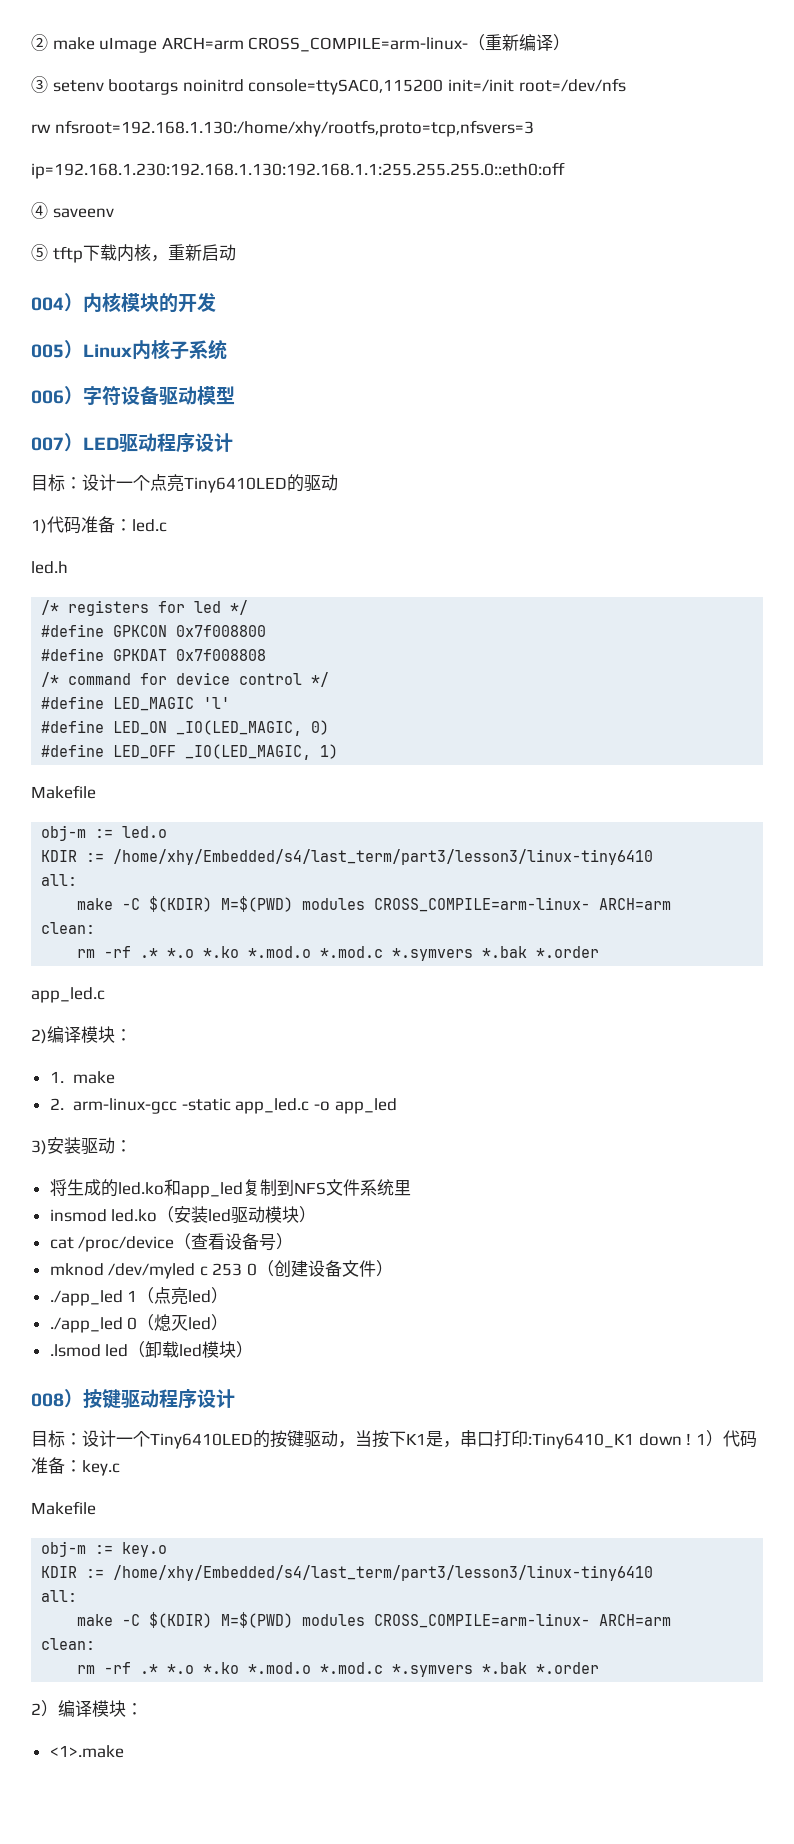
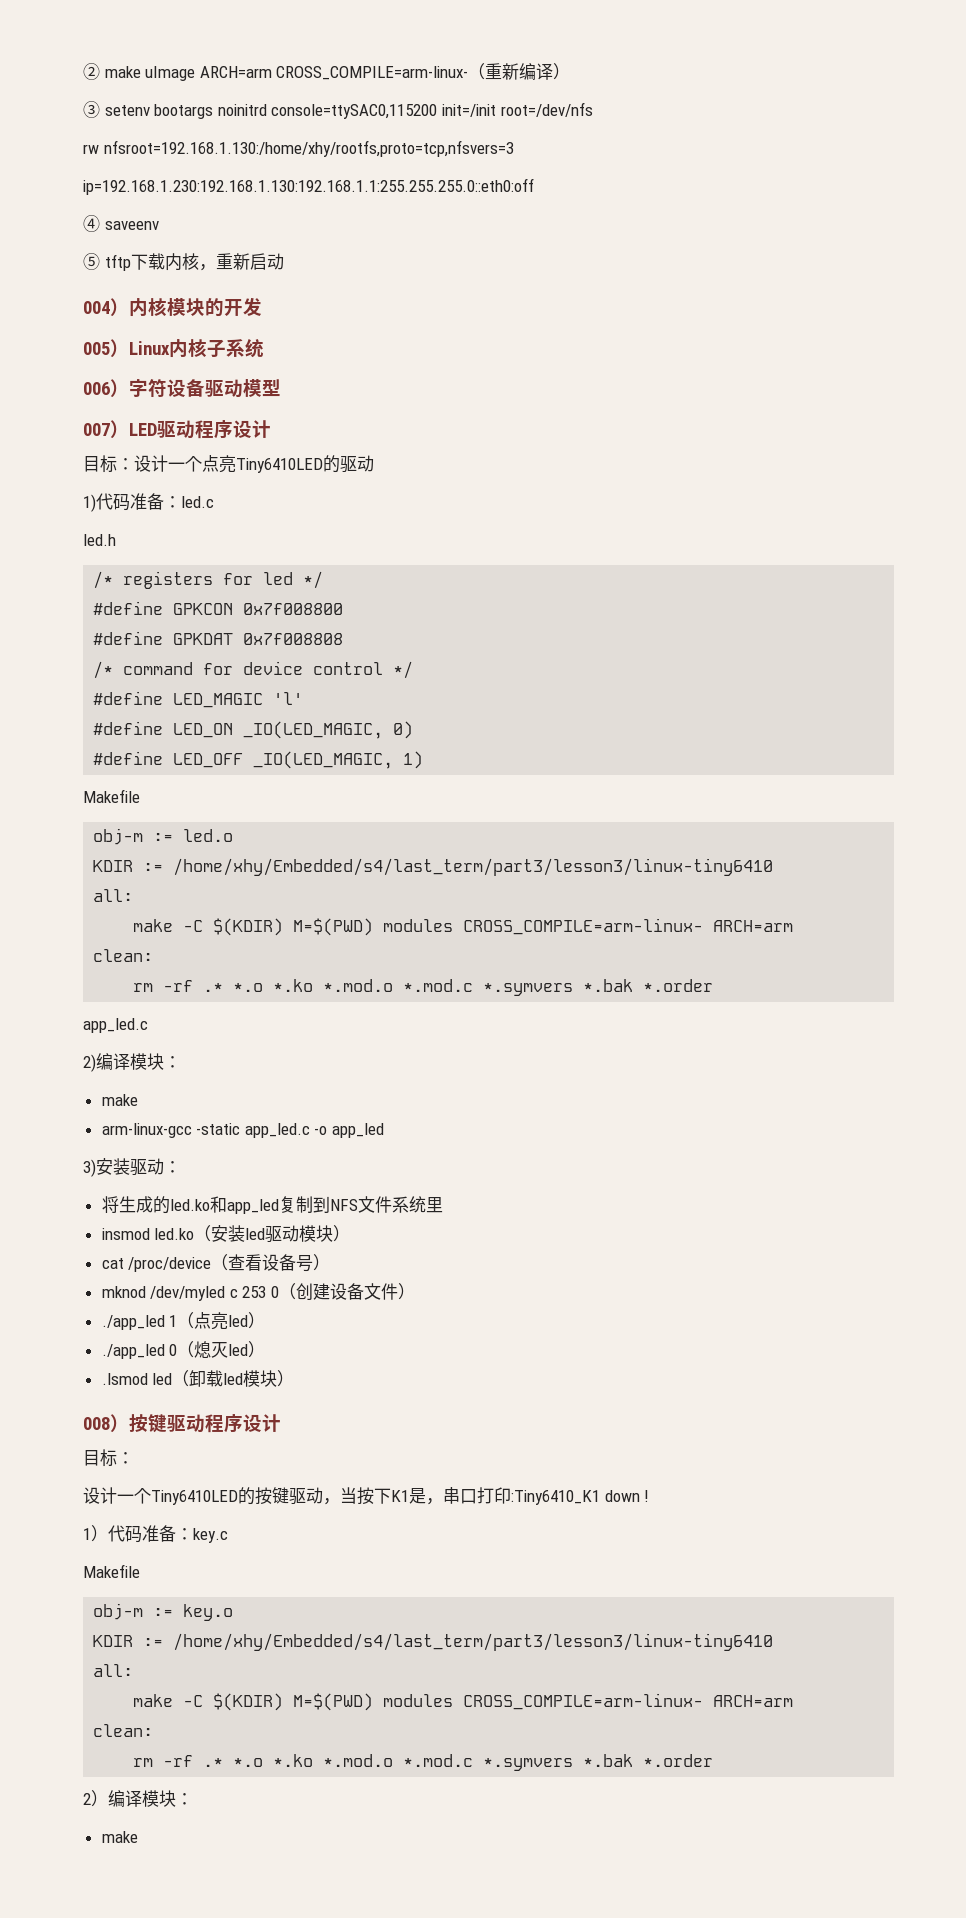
[49,1071,64,1083] 1. -> (181, 1062) none
[49,1098,64,1110] 2. -> (138, 1100) none
(82, 1439) none -> (134, 1458) //
(692, 1439) none -> (650, 1496) //
[49,1745,124,1758] <1>.make -> [101,1831,138,1843] make

